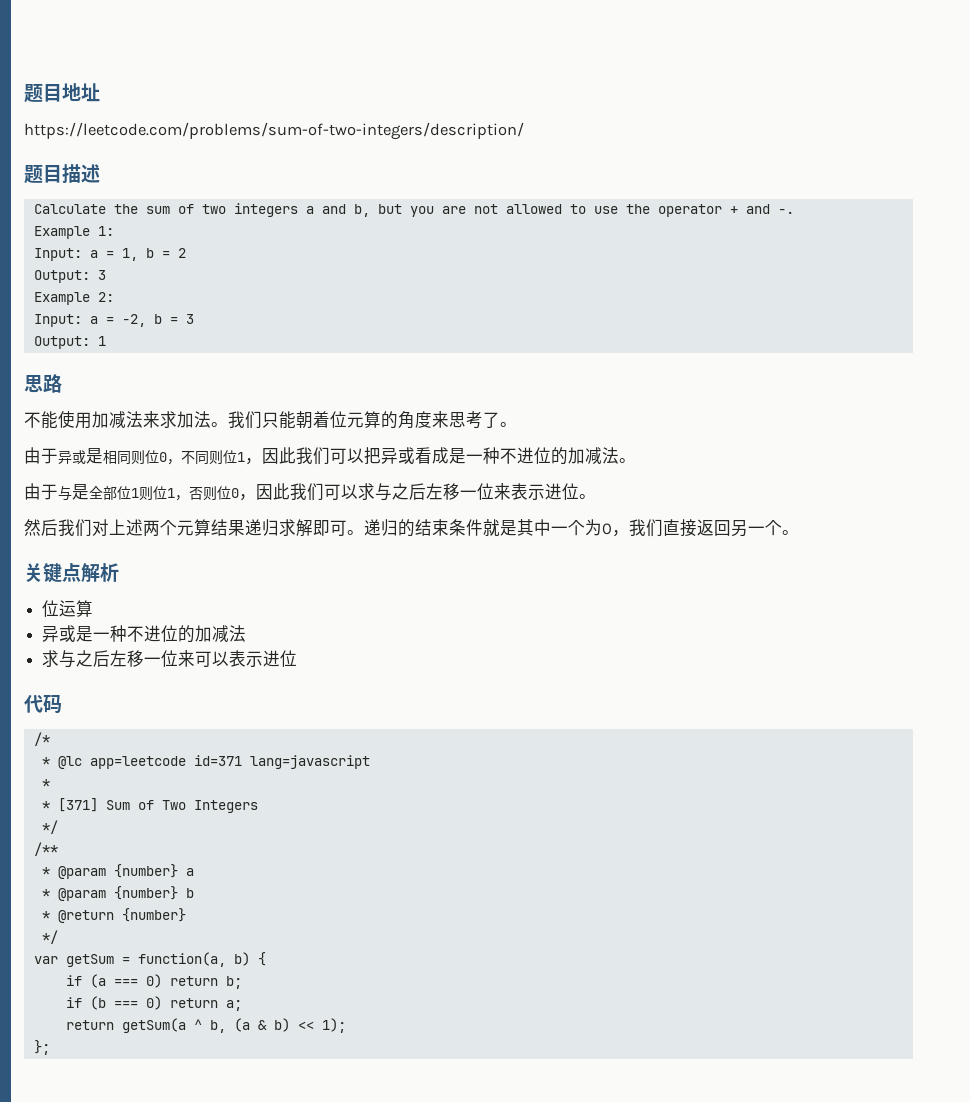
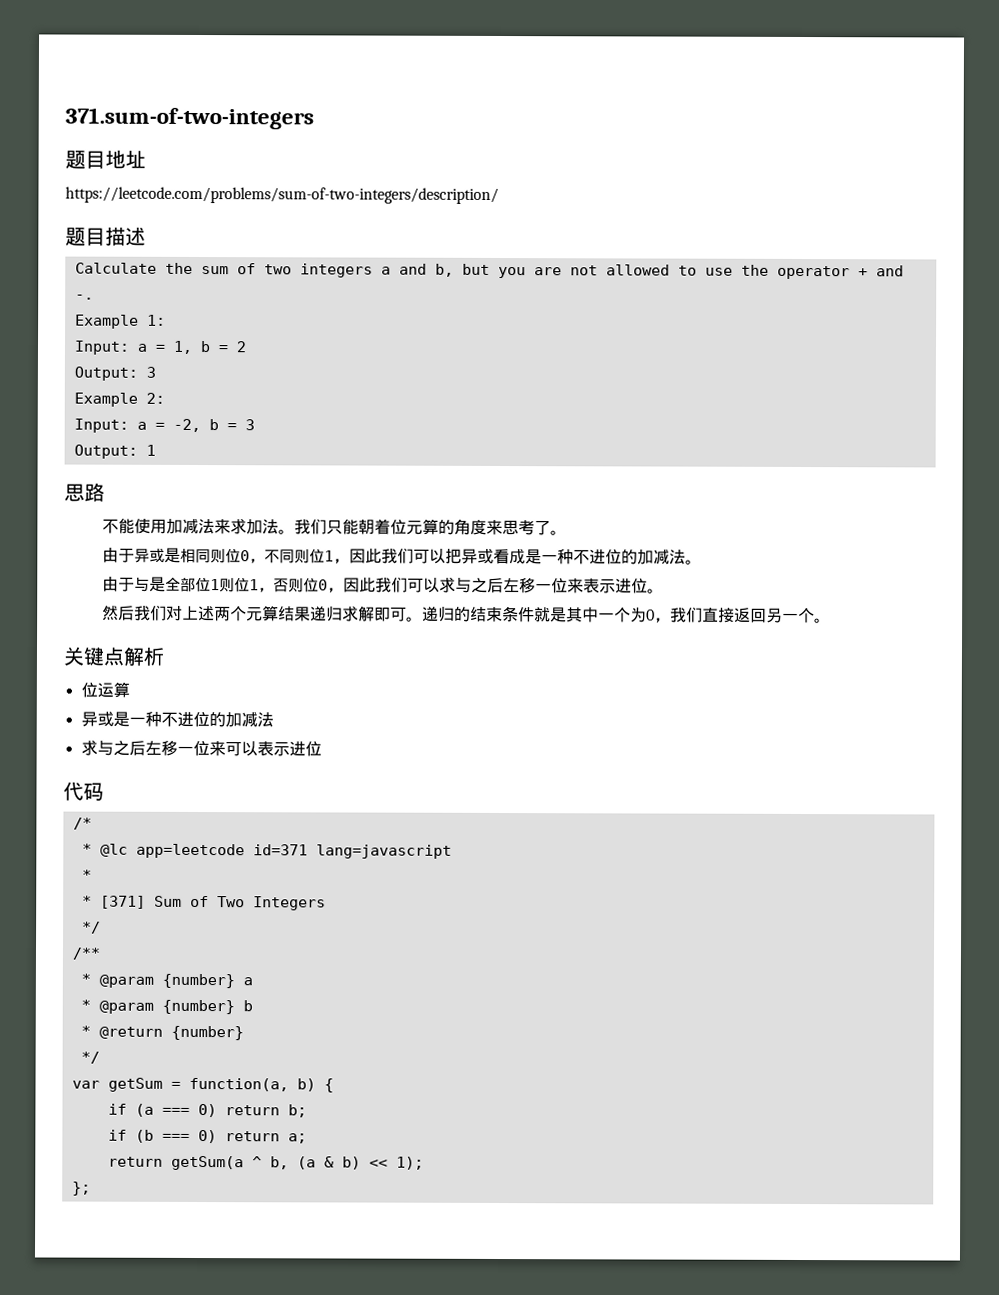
(24, 93) none -> [65,107,314,130] 371.sum-of-two-integers //

